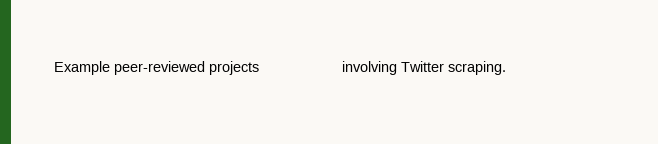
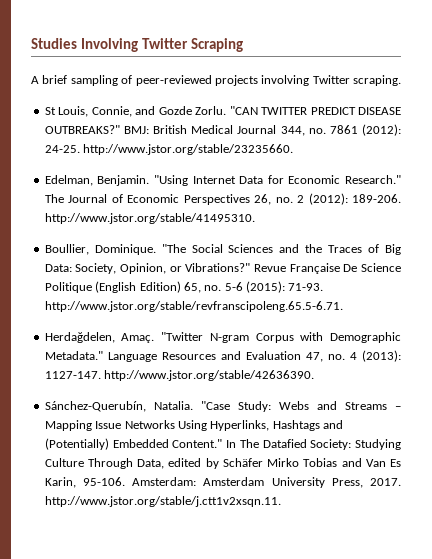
[54,61,110,75] Example -> [31,38,243,52] [31,75,133,86] Studies Involving Twitter Scraping // A brief sampling of
(506, 68) none -> [44,106,402,117] [44,124,401,136] [44,144,294,155] [44,175,401,186] [44,193,402,205] [44,213,255,224] [44,244,401,255] [44,263,401,274] [44,281,324,293] [44,301,343,312] [44,332,401,343] [44,350,401,362] [44,370,315,381] [44,401,401,412] [44,420,343,431] [44,438,401,450] [44,458,402,469] [44,477,401,488] [44,496,281,507] // St Louis, Connie, and Gozde Zorlu. "CAN TWITTER PREDICT DISEASE OUTBREAKS?" BMJ: British Medical Journal 344, no. 7861 (2012): 24-25. http://www.jstor.org/stable/23235660. // Edelman, Benjamin. "Using Internet Data for Economic Research." The Journal of Economic Perspectives 26, no. 2 (2012): 189-206. http://www.jstor.org/stable/41495310. // Boullier, Dominique. "The Social Sciences and the Traces of Big Data: Society, Opinion, or Vibrations?" Revue Française De Science Politique (English Edition) 65, no. 5-6 (2015): 71-93. http://www.jstor.org/stable/revfranscipoleng.65.5-6.71. // Herdağdelen, Amaç. "Twitter N-gram Corpus with Demographic Metadata." Language Resources and Evaluation 47, no. 4 (2013): 1127-147. http://www.jstor.org/stable/42636390. // Sánchez-Querubín, Natalia. "Case Study: Webs and Streams – Mapping Issue Networks Using Hyperlinks, Hashtags and (Potentially) Embedded Content." In The Datafied Society: Studying Culture Through Data, edited by Schäfer Mirko Tobias and Van Es Karin, 95-106. Amsterdam: Amsterdam University Press, 2017. http://www.jstor.org/stable/j.ctt1v2xsqn.11.

